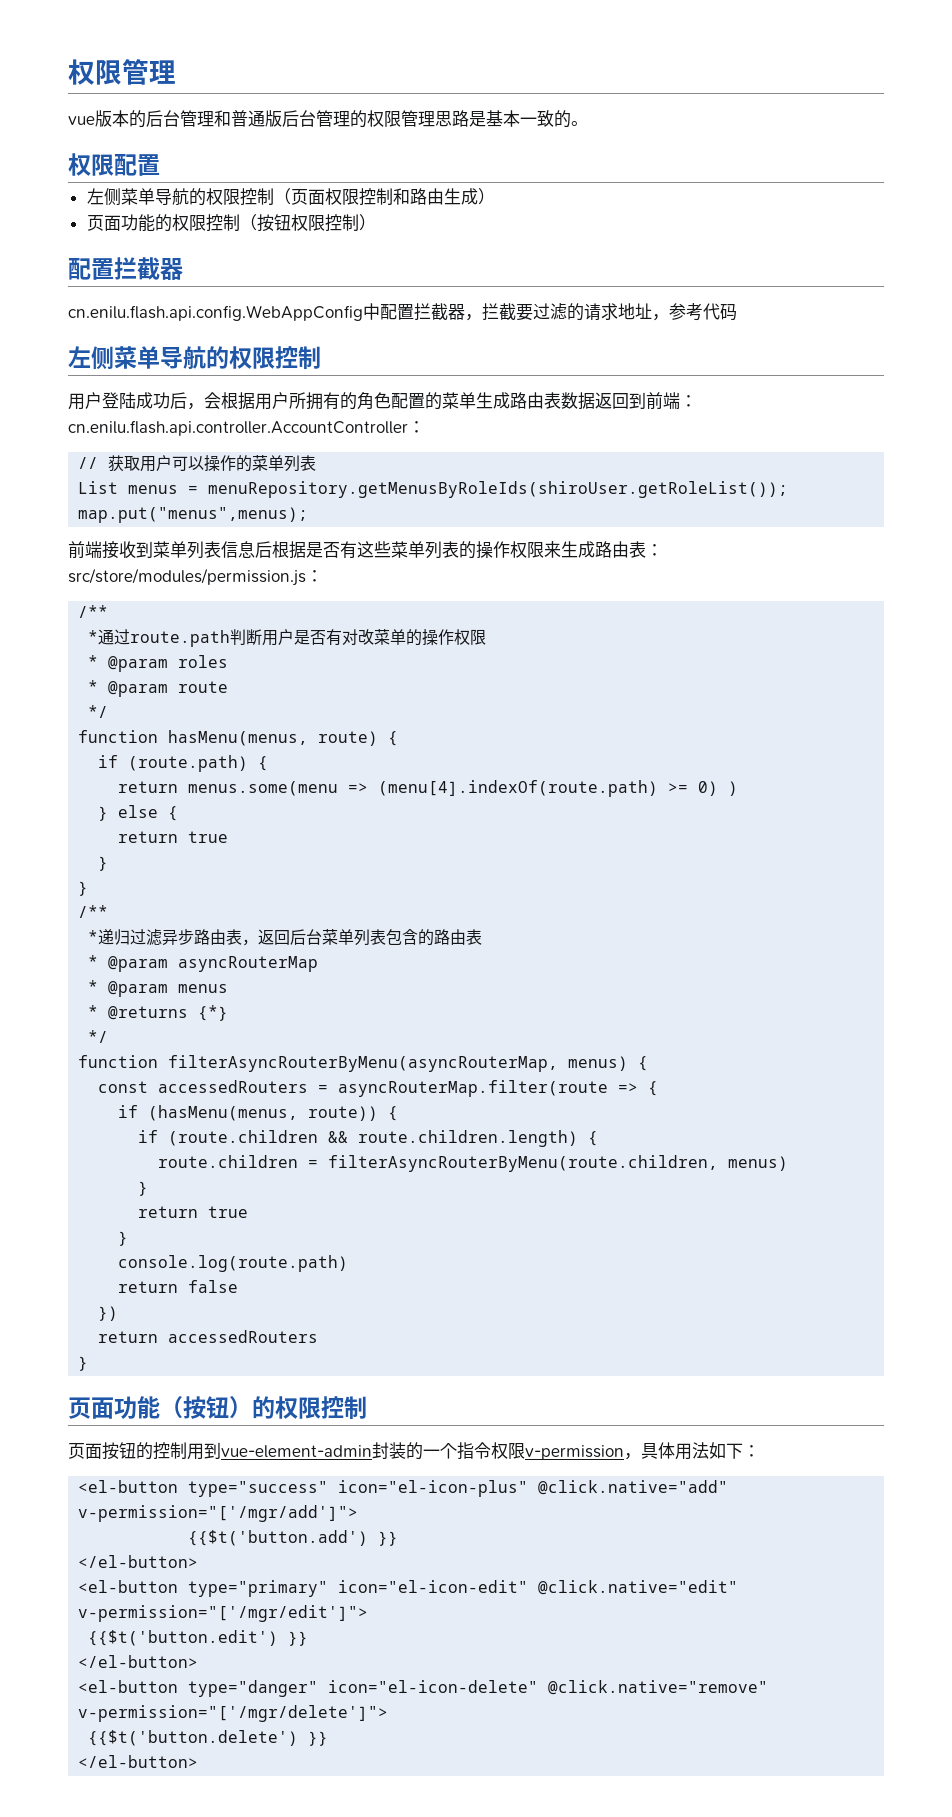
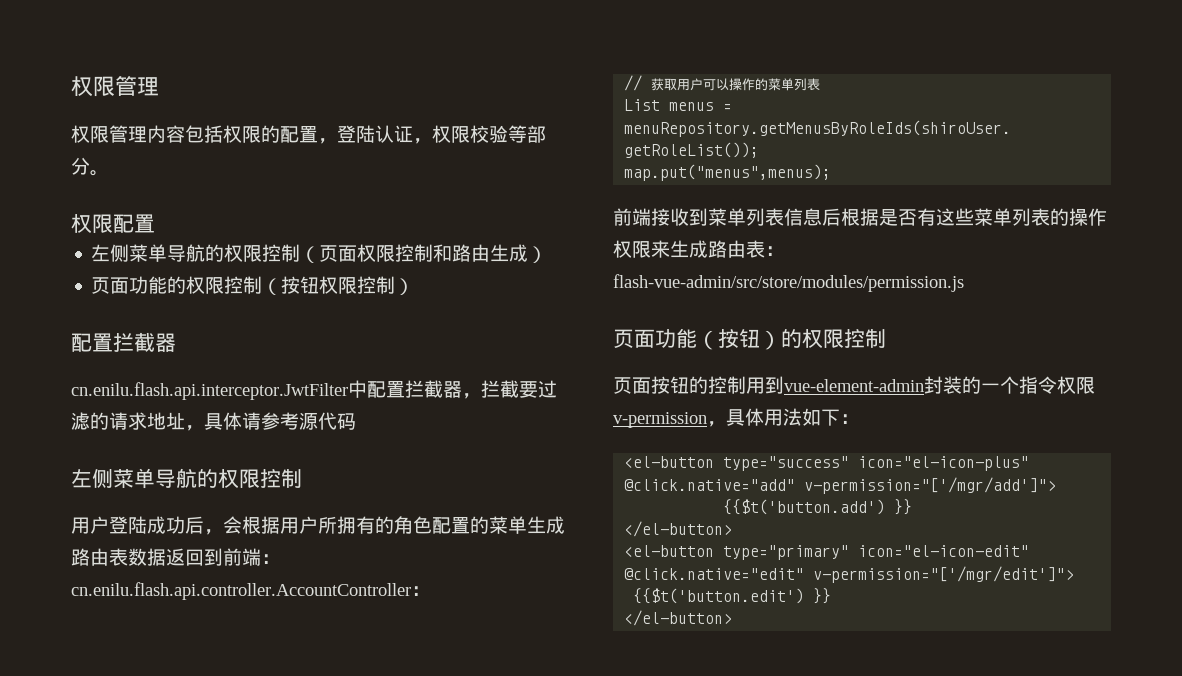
[68,110,571,128] vue版本的后台管理和普通版后台管理的权限管理思路是基本一致的 -> [71,125,546,144] [71,157,90,175] 权限管理内容包括权限的配置，登陆认证，权限校验等部分
[68,305,363,321] cn.enilu.flash.api.config.WebAppConfig -> [71,382,348,400] cn.enilu.flash.api.interceptor.JwtFilter
[669,303,703,321] 参考 -> [204,412,318,430] 具体请参考源
[68,568,323,586] [78,605,109,618] [88,629,487,647] [88,655,229,672] [88,680,229,697] [88,705,109,718] [78,730,399,746] [98,755,269,772] [118,780,739,797] [98,805,179,821] [118,831,229,843] [98,856,109,871] [78,881,89,896] [78,905,109,918] [88,929,483,946] [88,955,319,972] [88,980,229,997] [88,1005,229,1021] [88,1030,109,1043] [78,1055,649,1072] [98,1080,659,1097] [118,1105,399,1121] [138,1130,599,1147] [158,1155,789,1172] [138,1181,149,1196] [138,1206,249,1218] [118,1231,129,1246] [118,1255,349,1272] [118,1280,239,1293] [98,1306,119,1321] [98,1330,319,1343] [78,1356,89,1371] src/store/modules/permission.js： // /** // *通过route.path判断用户是否有对改菜单的操作权限 // * @param roles // * @param route // */ // function hasMenu(menus, route) { // if (route.path) { // return menus.some(menu => (menu[4].indexOf(route.path) >= 0) ) // } else { // return true // } // } // /** // *递归过滤异步路由表，返回后台菜单列表包含的路由表 // * @param asyncRouterMap // * @param menus // * @returns {*} // */ // function filterAsyncRouterByMenu(asyncRouterMap, menus) { // const accessedRouters = asyncRouterMap.filter(route => { // if (hasMenu(menus, route)) { // if (route.children && route.children.length) { // route.children = filterAsyncRouterByMenu(route.children, menus) // } // return true // } // console.log(route.path) // return false // }) // return accessedRouters // } -> [613,274,964,292] flash-vue-admin/src/store/modules/permission.js
[78,1680,769,1697] [78,1705,389,1722] [88,1730,329,1746] [78,1755,199,1768] // <el-button type="danger" icon="el-icon-delete" @click.native="remove" v-permission="['/mgr/delete']"> // {{$t('button.delete') }} // </el-button> -> (733, 618) none

